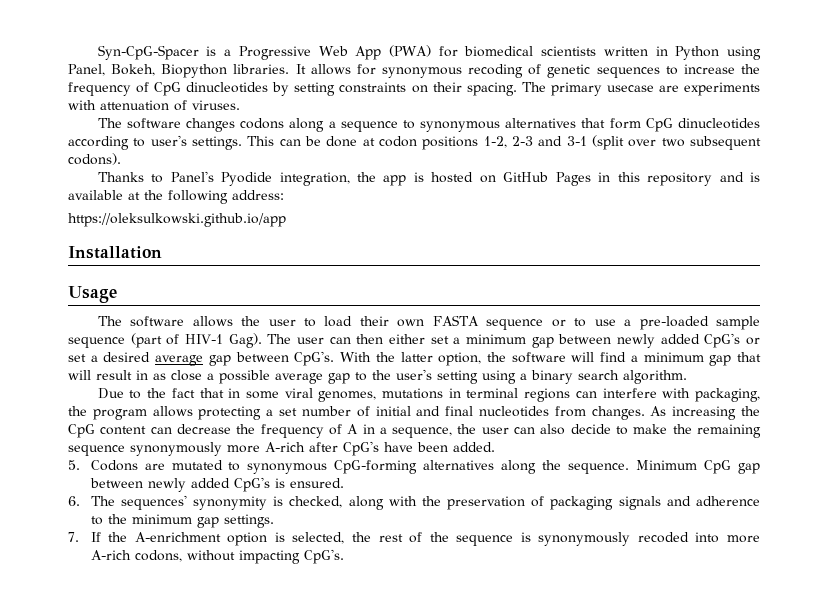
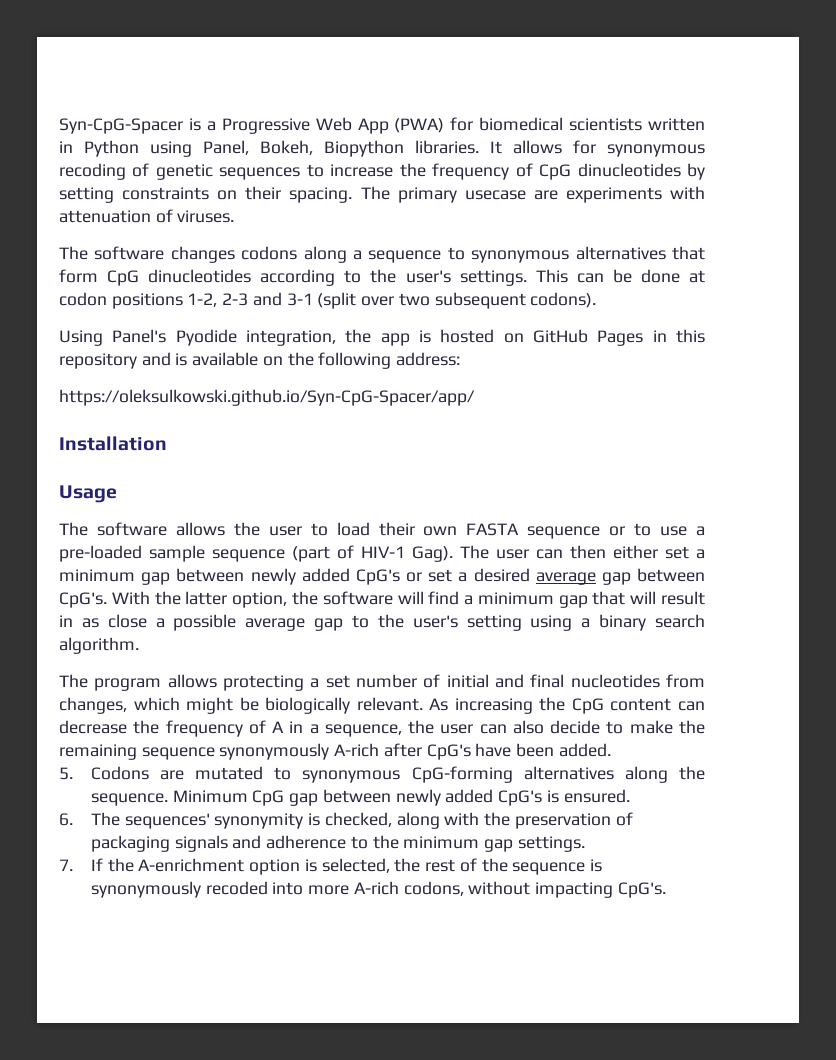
(146, 142) none -> [370,269,397,283] the
[97,172,164,183] Thanks to -> [59,330,103,346] Using
[128,192,140,200] at -> [262,356,283,366] on
[68,213,286,227] https://oleksulkowski.github.io/app -> [59,389,475,406] https://oleksulkowski.github.io/Syn-CpG-Spacer/app/
[97,388,760,402] [68,406,87,416] Due to the fact that in some viral genomes, mutations in terminal regions can interfere with packaging, the -> [59,674,88,688] The
[591,406,645,420] changes. -> [59,697,423,714] changes, which might be biologically relevant.
[227,445,260,453] more -> (330, 751) none

